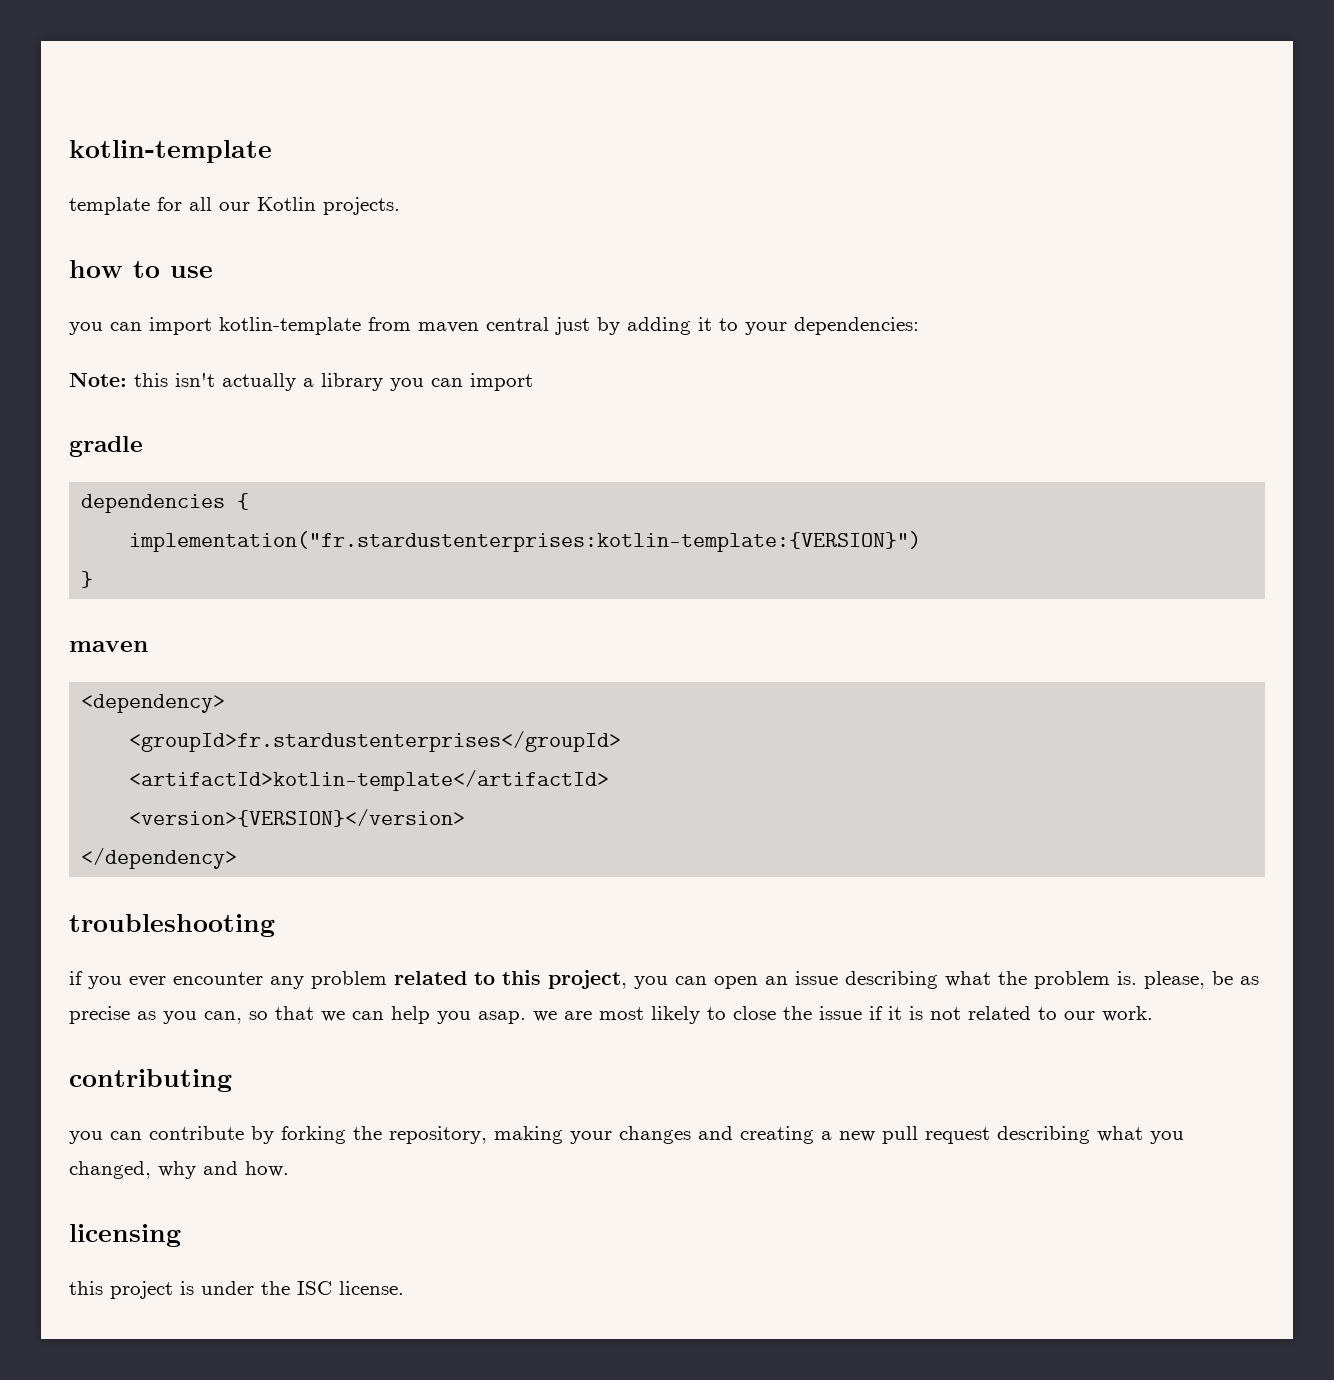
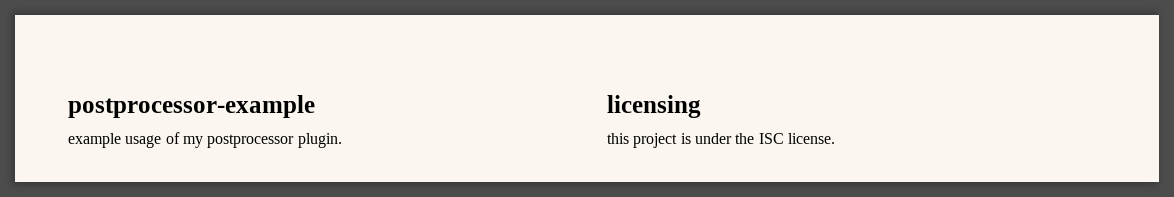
[69,140,272,163] [69,197,400,215] [69,260,213,278] [69,317,919,335] [69,372,533,391] [69,436,143,457] [81,493,250,513] [129,531,922,552] [81,571,94,588] [69,641,148,652] [81,694,226,713] [129,731,622,752] [129,770,610,791] [129,809,466,827] [81,848,238,869] [69,914,275,937] [69,970,1259,989] [69,1006,1153,1024] [69,1069,232,1092] [69,1126,1184,1144] [69,1161,289,1179] kotlin-template // template for all our Kotlin projects. // how to use // you can import kotlin-template from maven central just by adding it to your dependencies: // Note: this isn't actually a library you can import // gradle // dependencies { // implementation("fr.stardustenterprises:kotlin-template:{VERSION}") // } // maven // <dependency> // <groupId>fr.stardustenterprises</groupId> // <artifactId>kotlin-template</artifactId> // <version>{VERSION}</version> // </dependency> // troubleshooting // if you ever encounter any problem related to this project, you can open an issue describing what the problem is. please, be as precise as you can, so that we can help you asap. we are most likely to close the issue if it is not related to our work. // contributing // you can contribute by forking the repository, making your changes and creating a new pull request describing what you changed, why and how. -> [68,95,315,118] [68,132,342,148] postprocessor-example // example usage of my postprocessor plugin.

